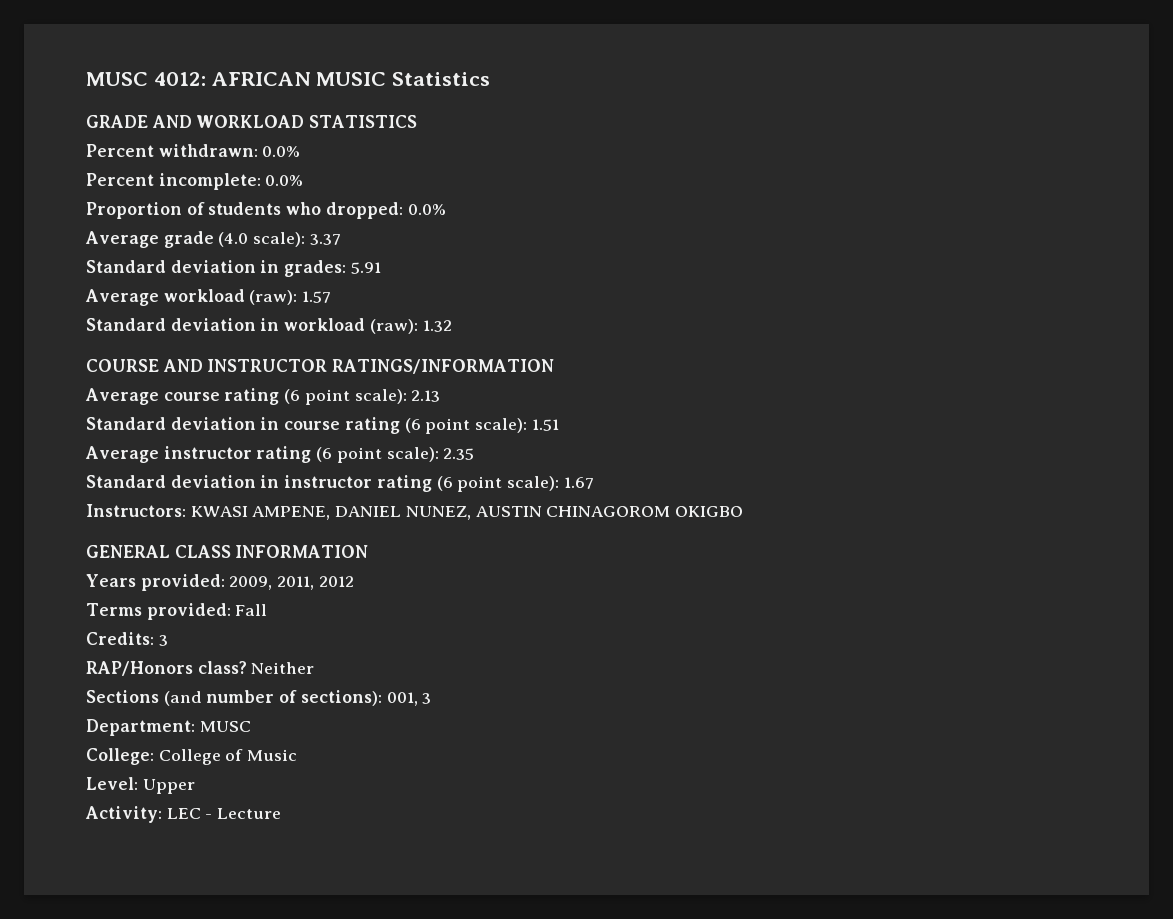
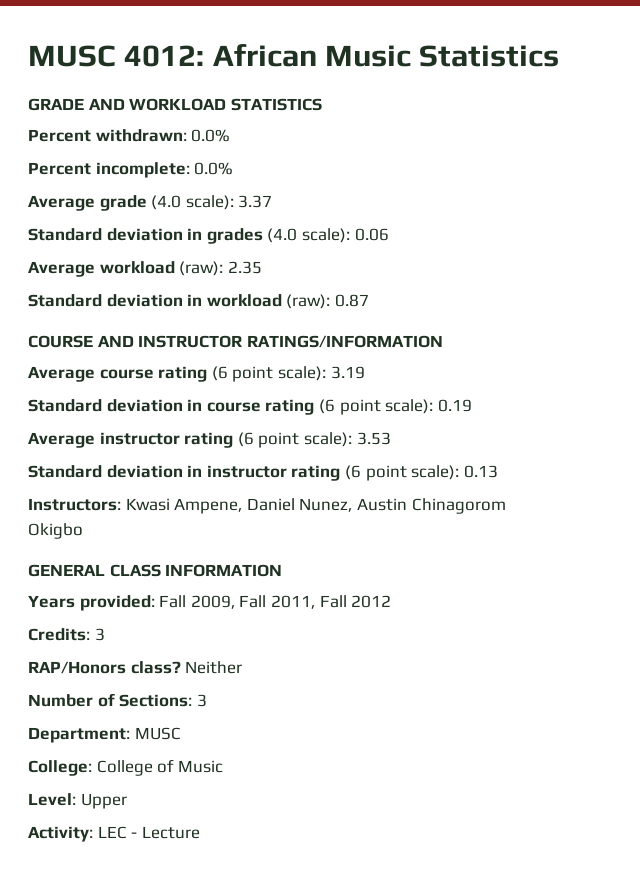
[211,72,387,86] AFRICAN MUSIC -> [212,44,412,67] African Music
[86,202,446,219] // Proportion of students who dropped: 0.0% -> (234, 168) none
[284,260,381,277] grades: 5.91 -> [206,228,389,244] grades (4.0 scale): 0.06
[302,291,332,303] 1.57 -> [227,261,262,274] 2.35
[422,320,452,332] 1.32 -> [334,294,369,307] 0.87
[411,390,441,402] 2.13 -> [330,366,365,379] 3.19
[531,419,559,431] 1.51 -> [437,399,472,412] 0.19
[443,448,475,460] 2.35 -> [356,432,391,445] 3.53
[563,477,594,489] 1.67 -> [463,465,498,478] 0.13
[190,506,744,520] KWASI AMPENE, DANIEL NUNEZ, AUSTIN CHINAGOROM OKIGBO -> [125,498,506,514] [28,523,83,539] Kwasi Ampene, Daniel Nunez, Austin Chinagorom Okigbo
[229,576,354,590] [86,603,268,620] 2009, 2011, 2012 // Terms provided: Fall -> [159,595,392,609] Fall 2009, Fall 2011, Fall 2012
[86,690,418,706] Sections (and number of sections): 001, -> [28,693,193,707] Number of Sections:

